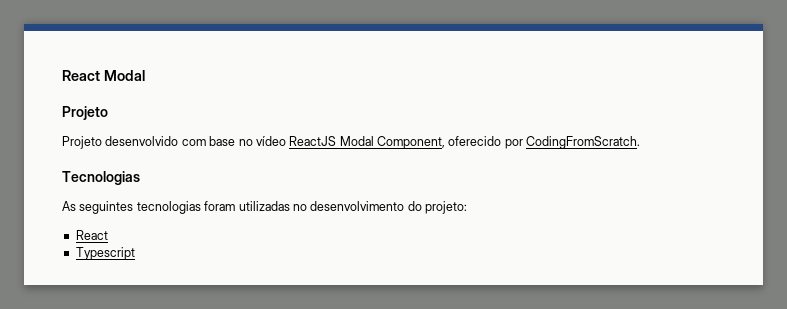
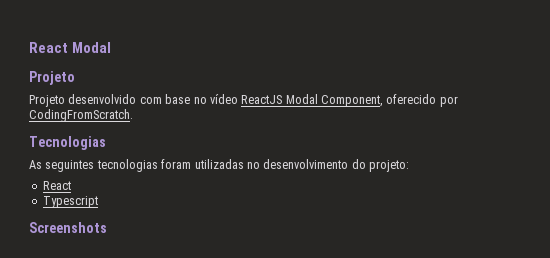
(135, 253) none -> [29,222,107,233] // Screenshots

